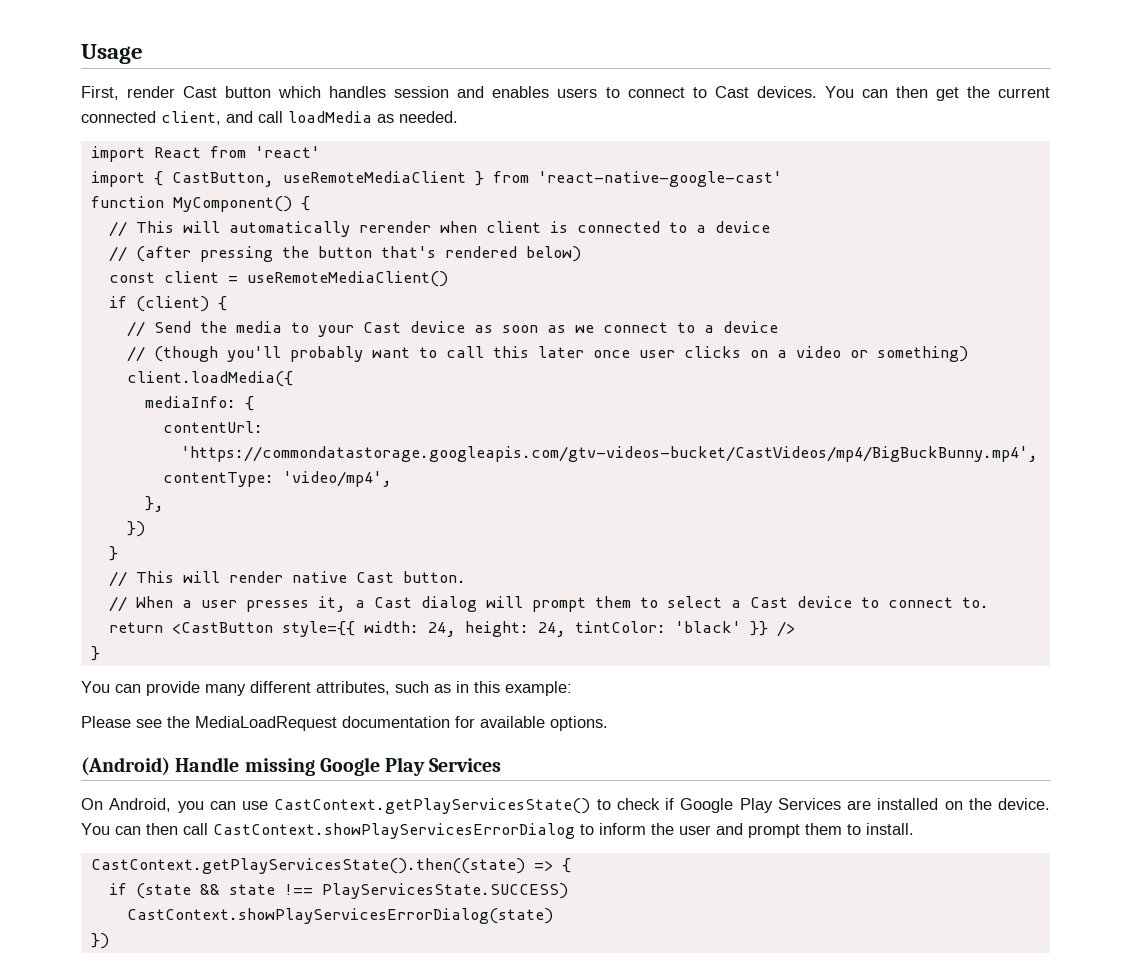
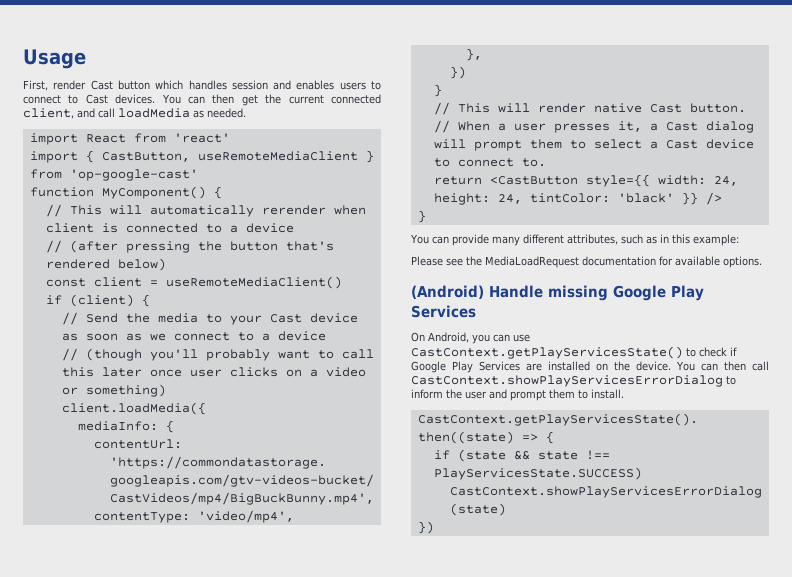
[537,171,782,187] 'react-native-google-cast' -> [69,169,198,181] 'op-google-cast'

